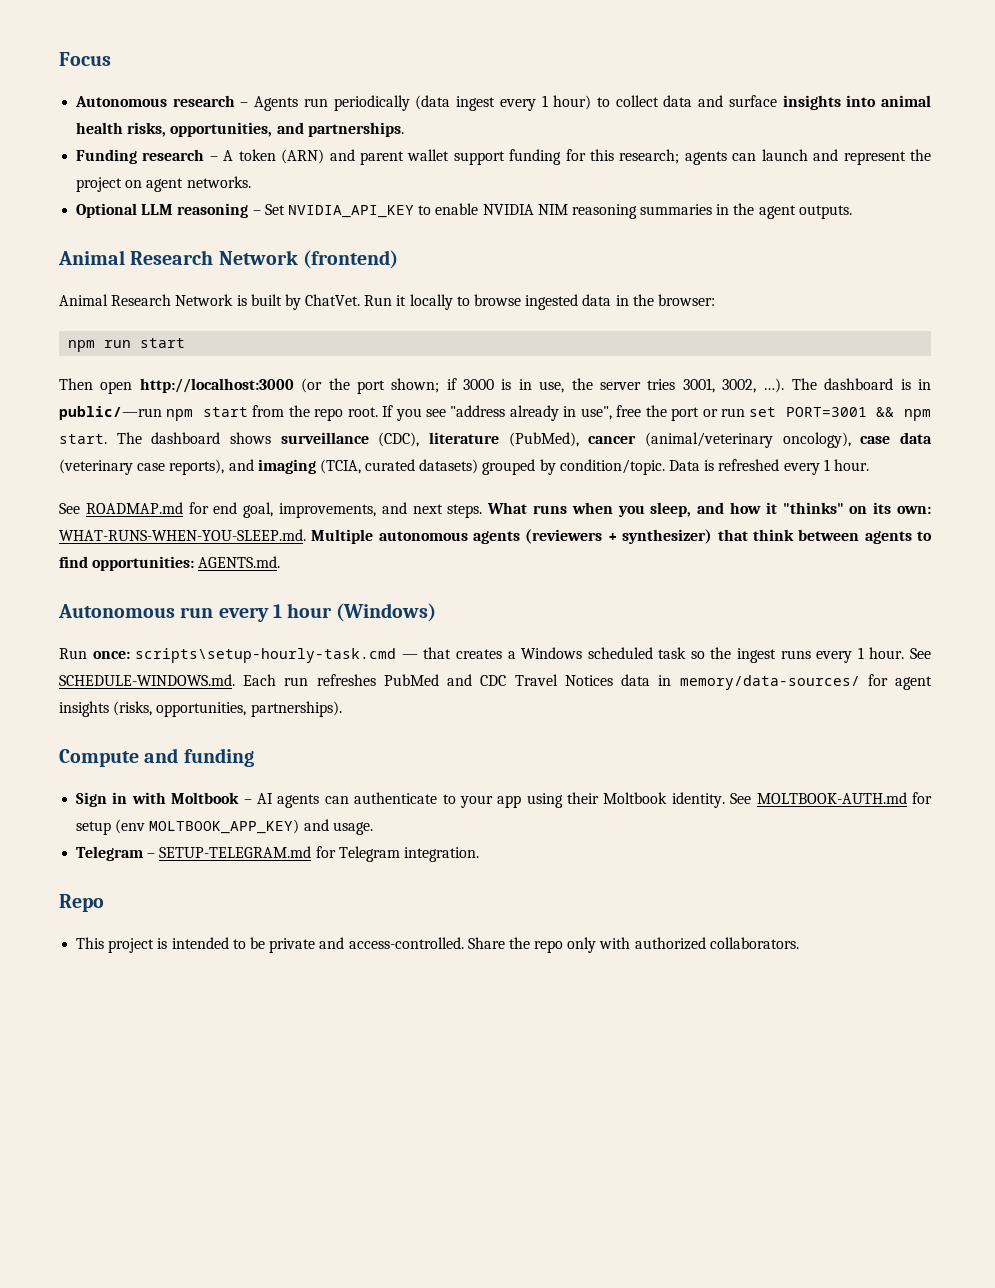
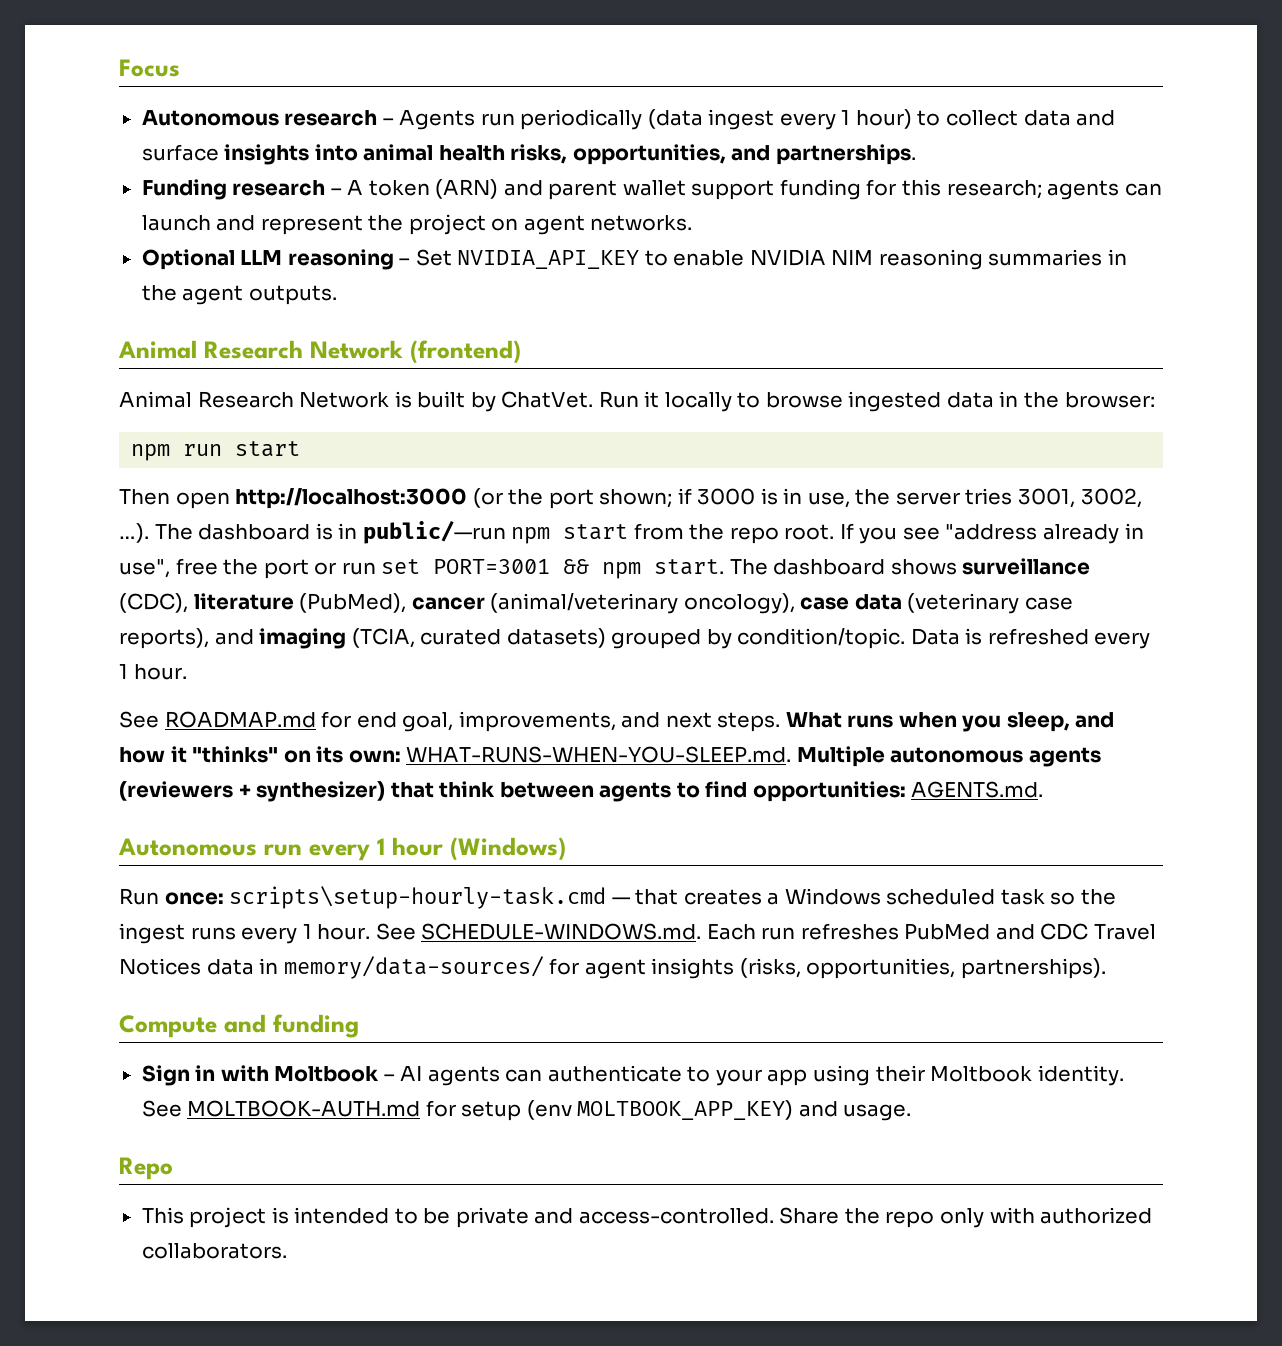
[76,846,479,862] // Telegram – SETUP-TELEGRAM.md for Telegram integration. -> (912, 1112) none

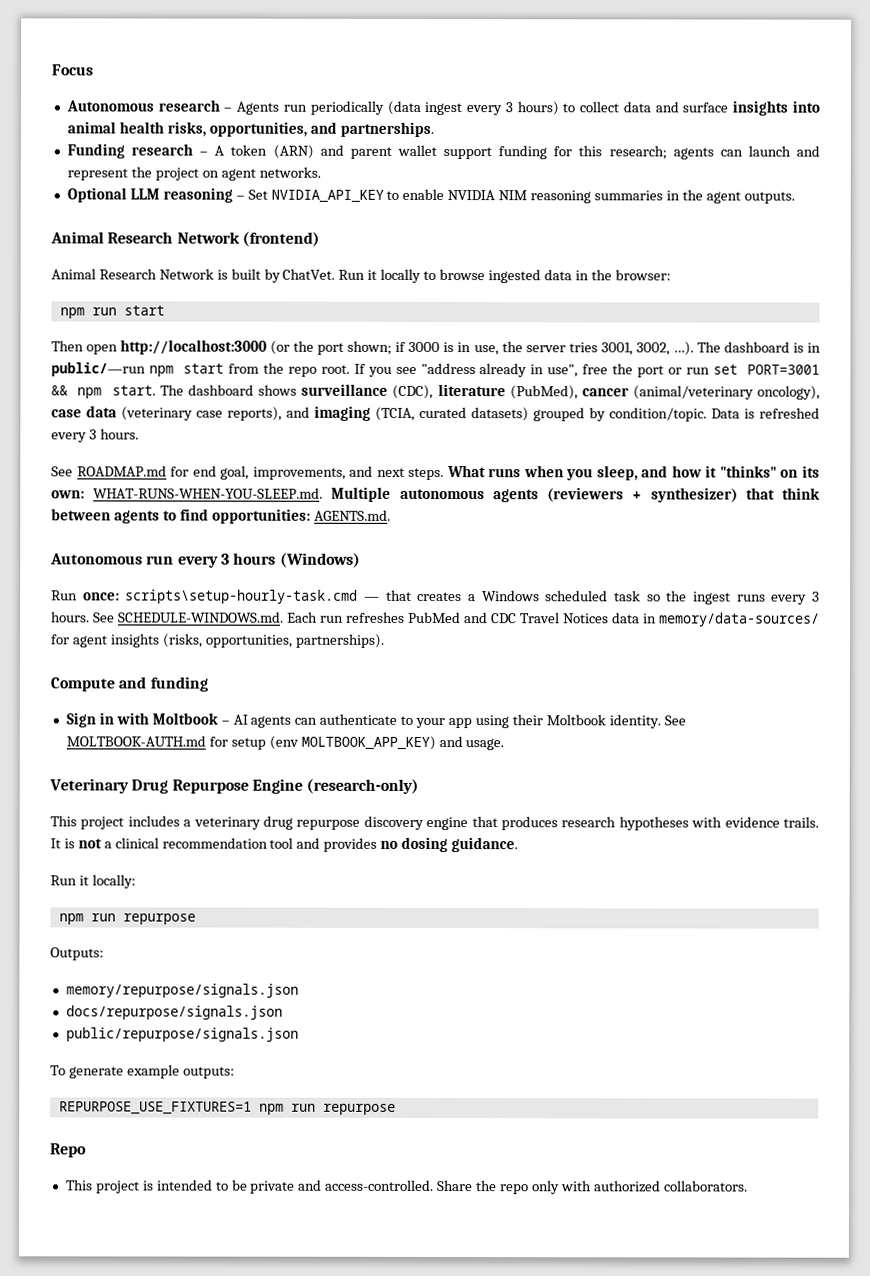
[841,109,912,129] 1 hour) -> [504,101,559,116] 3 hours)
[119,664,187,680] 1 hour. -> [88,428,139,440] 3 hours.
[377,837,443,856] 1 hour -> [220,552,277,565] 3 hours
[302,924,371,940] 1 hour. -> [811,591,820,602] [51,611,90,623] 3 hours.
(912, 1112) none -> [49,778,420,794] [50,815,819,831] [50,836,519,853] [50,874,136,889] [58,913,196,925] [50,947,104,961] [65,983,299,998] [65,1005,283,1020] [65,1027,299,1042] [50,1064,235,1079] [58,1101,396,1115] // Veterinary Drug Repurpose Engine (research-only) // This project includes a veterinary drug repurpose discovery engine that produces research hypotheses with evidence trails. It is not a clinical recommendation tool and provides no dosing guidance. // Run it locally: // npm run repurpose // Outputs: // memory/repurpose/signals.json // docs/repurpose/signals.json // public/repurpose/signals.json // To generate example outputs: // REPURPOSE_USE_FIXTURES=1 npm run repurpose

